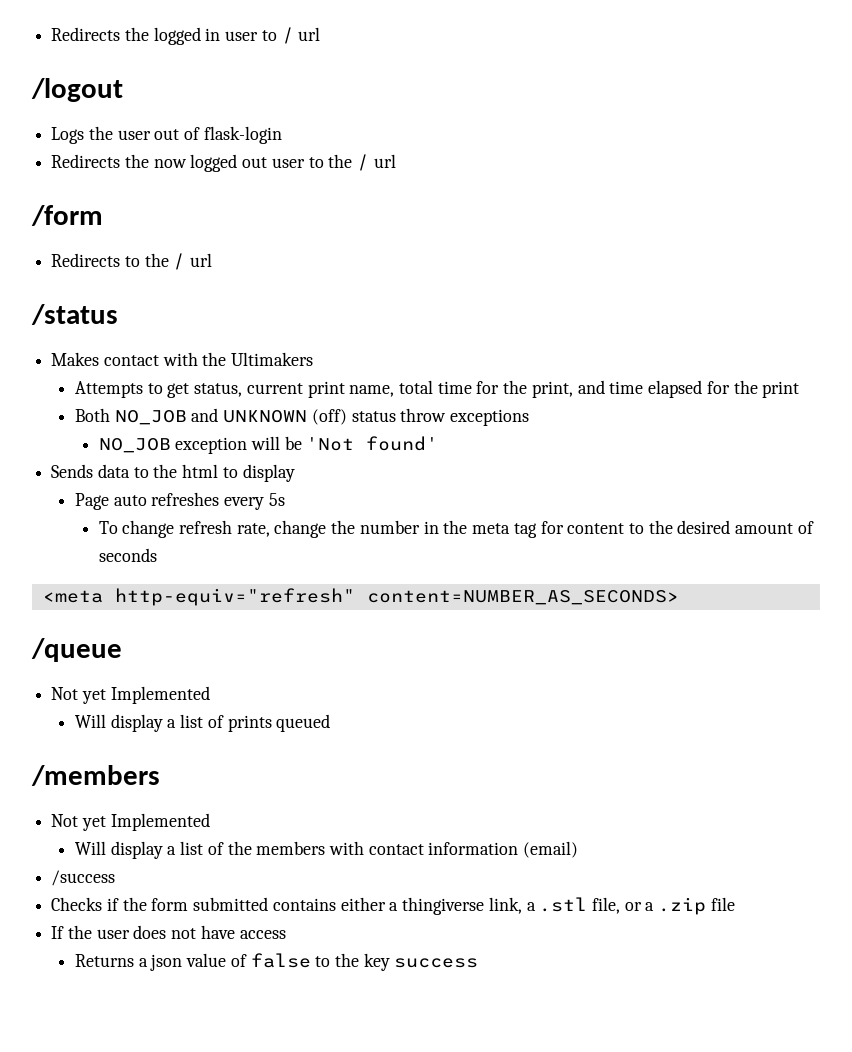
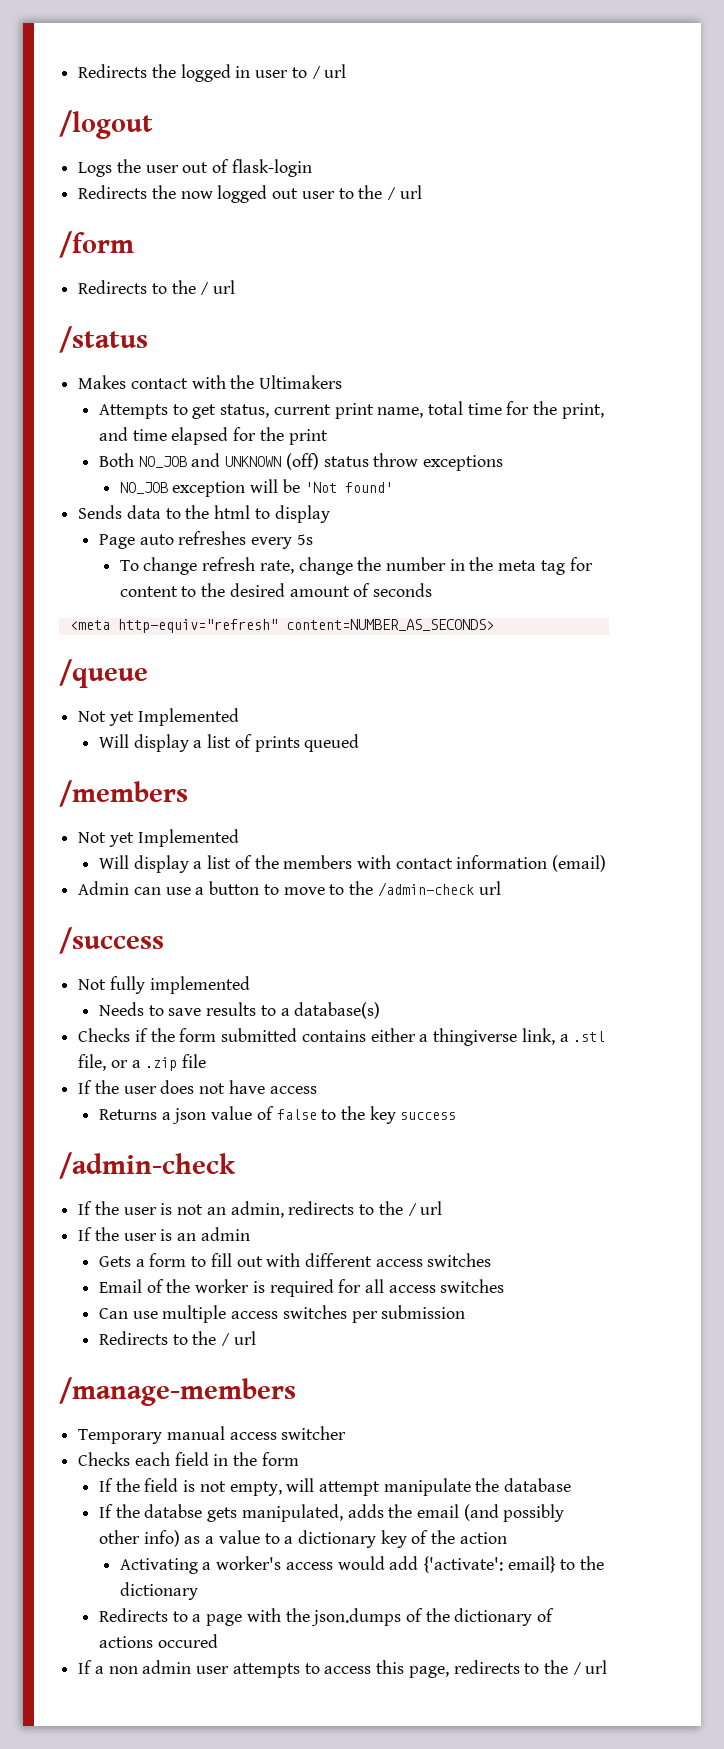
[51,870,116,886] /success -> [78,881,501,897] [59,927,164,954] [78,976,250,994] [98,1002,381,1019] Admin can use a button to move to the /admin-check url // /success // Not fully implemented // Needs to save results to a database(s)
(479, 963) none -> [59,1152,236,1179] [78,1201,443,1218] [78,1227,250,1241] [98,1253,492,1267] [98,1279,505,1297] [98,1305,466,1323] [98,1331,256,1347] [59,1377,296,1406] [78,1426,347,1444] [78,1452,299,1466] [98,1478,572,1496] [98,1504,565,1522] [98,1530,507,1548] [119,1556,605,1574] [119,1582,198,1600] [98,1608,555,1626] [98,1634,218,1648] [78,1660,608,1678] // /admin-check // If the user is not an admin, redirects to the / url // If the user is an admin // Gets a form to fill out with different access switches // Email of the worker is required for all access switches // Can use multiple access switches per submission // Redirects to the / url // /manage-members // Temporary manual access switcher // Checks each field in the form // If the field is not empty, will attempt manipulate the database // If the databse gets manipulated, adds the email (and possibly other info) as a value to a dictionary key of the action // Activating a worker's access would add {'activate': email} to the dictionary // Redirects to a page with the json.dumps of the dictionary of actions occured // If a non admin user attempts to access this page, redirects to the / url

